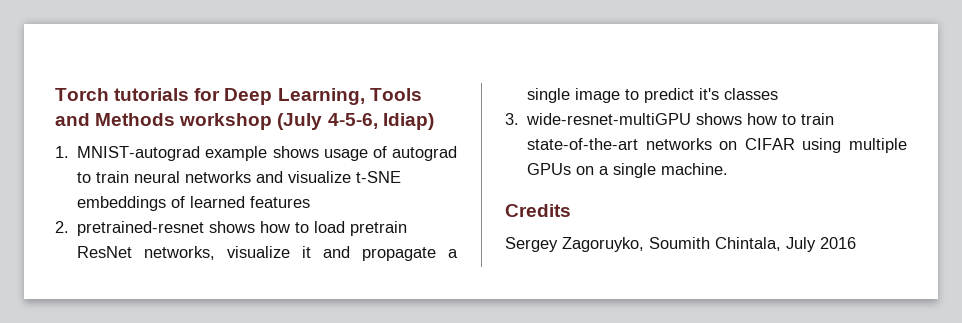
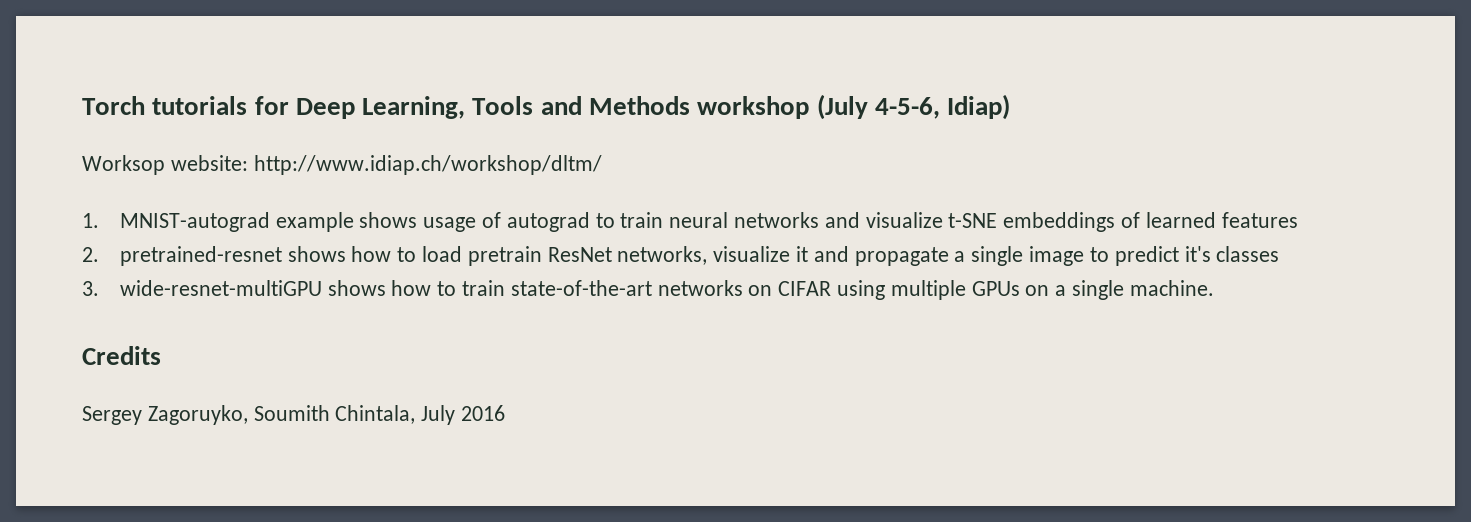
(434, 121) none -> [82,155,602,175] // Worksop website: http://www.idiap.ch/workshop/dltm/

